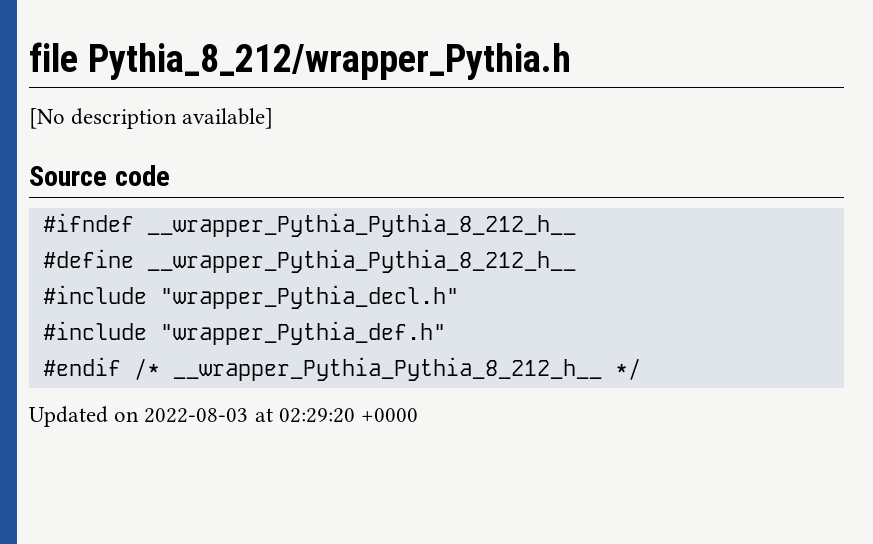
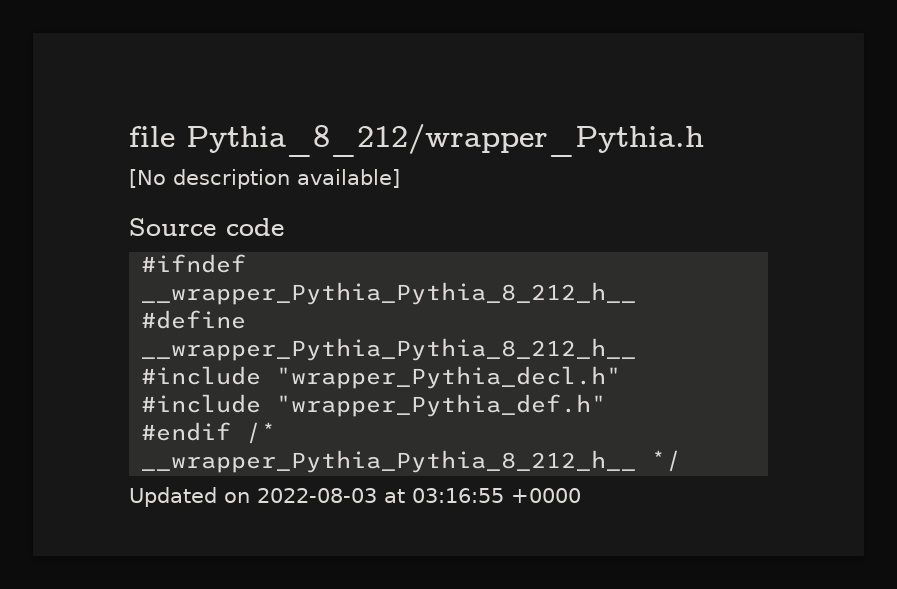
[278,408,355,423] 02:29:20 -> [412,488,504,503] 03:16:55

